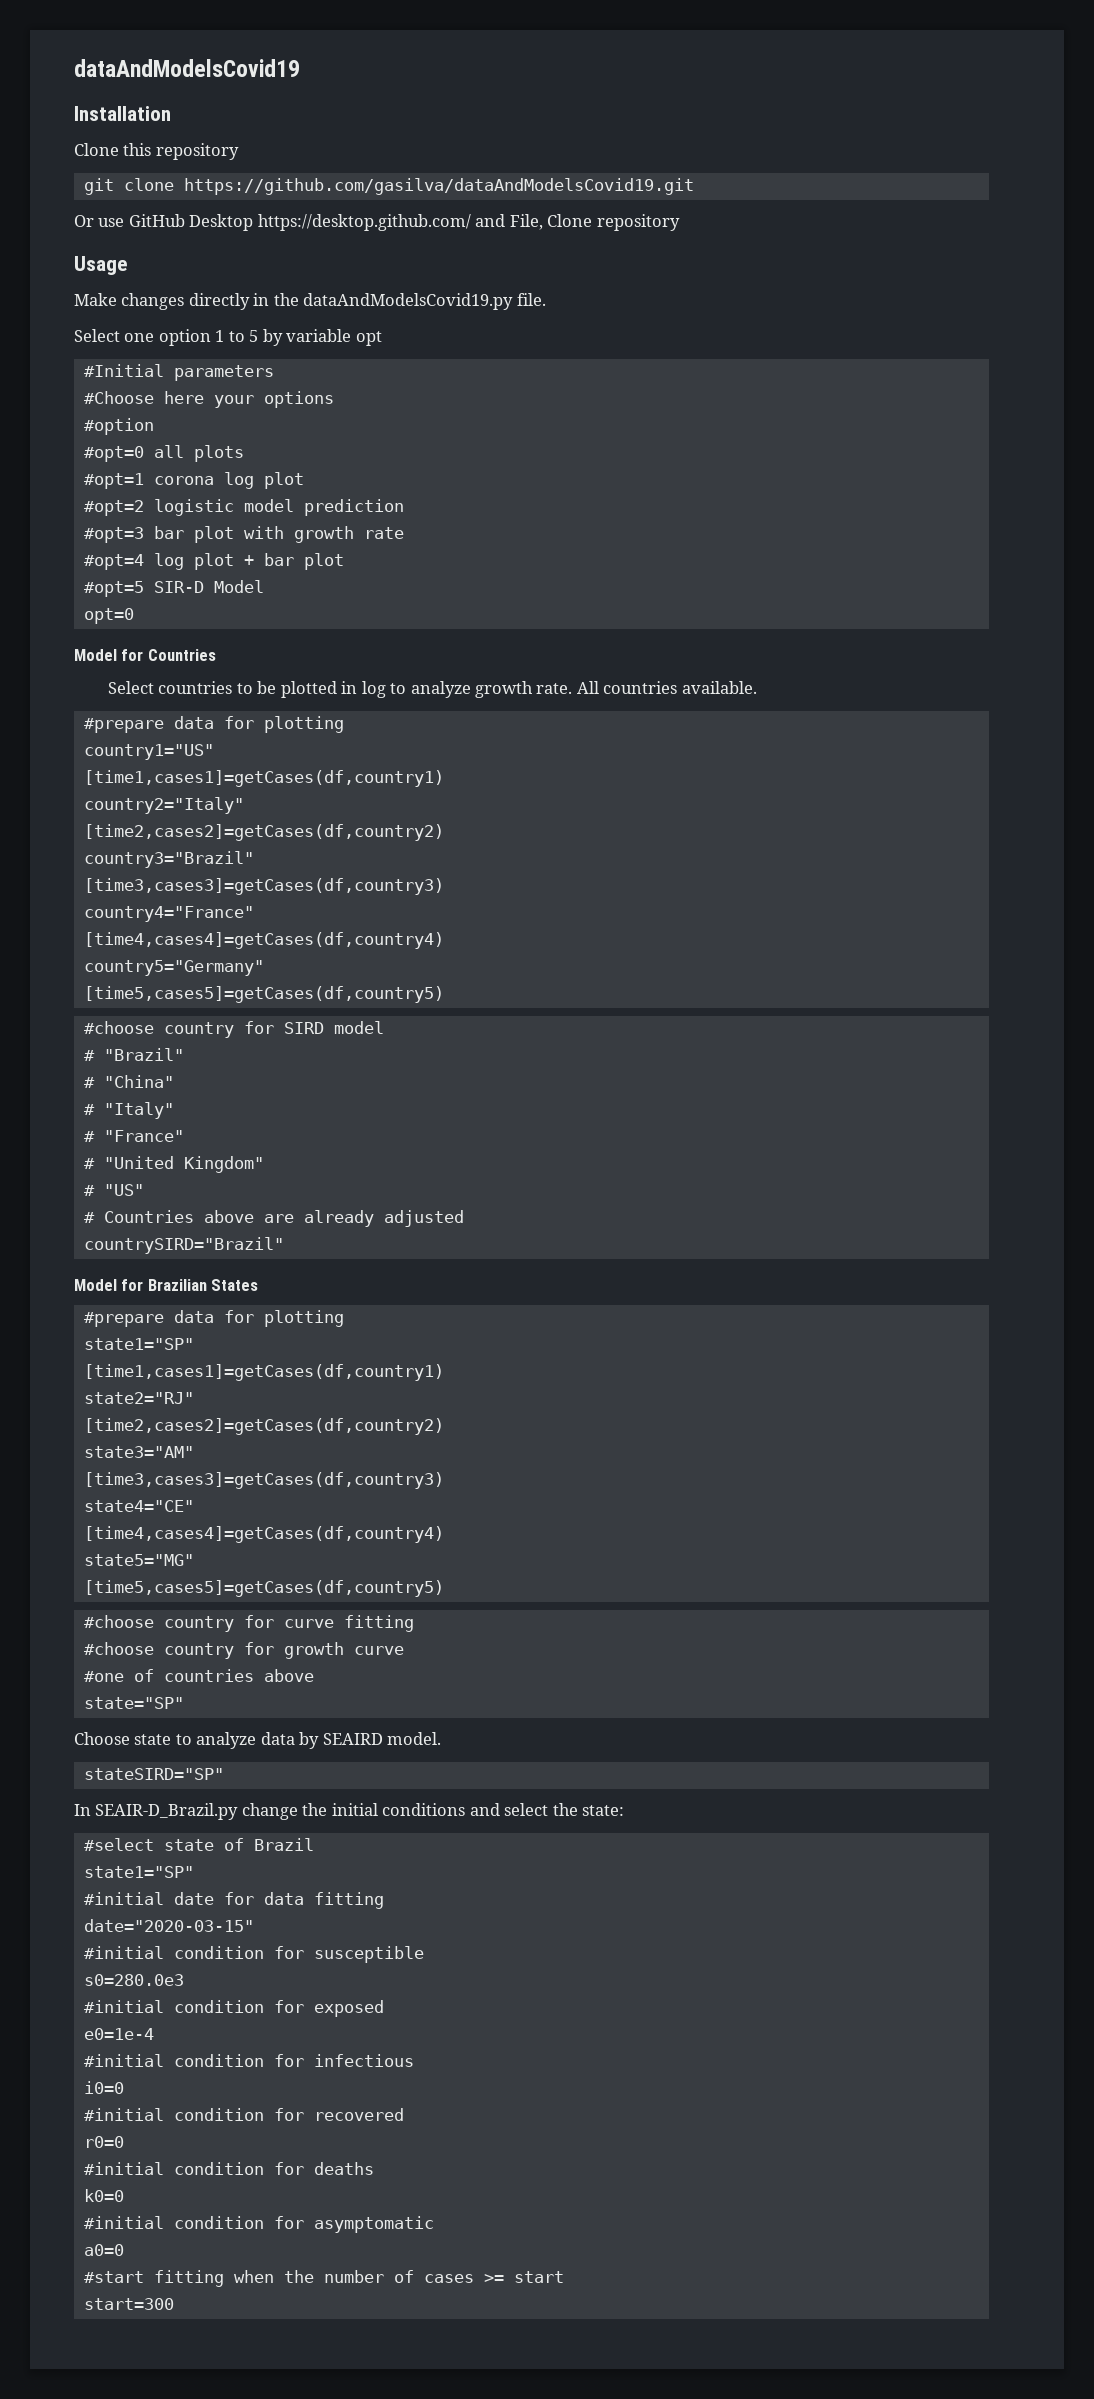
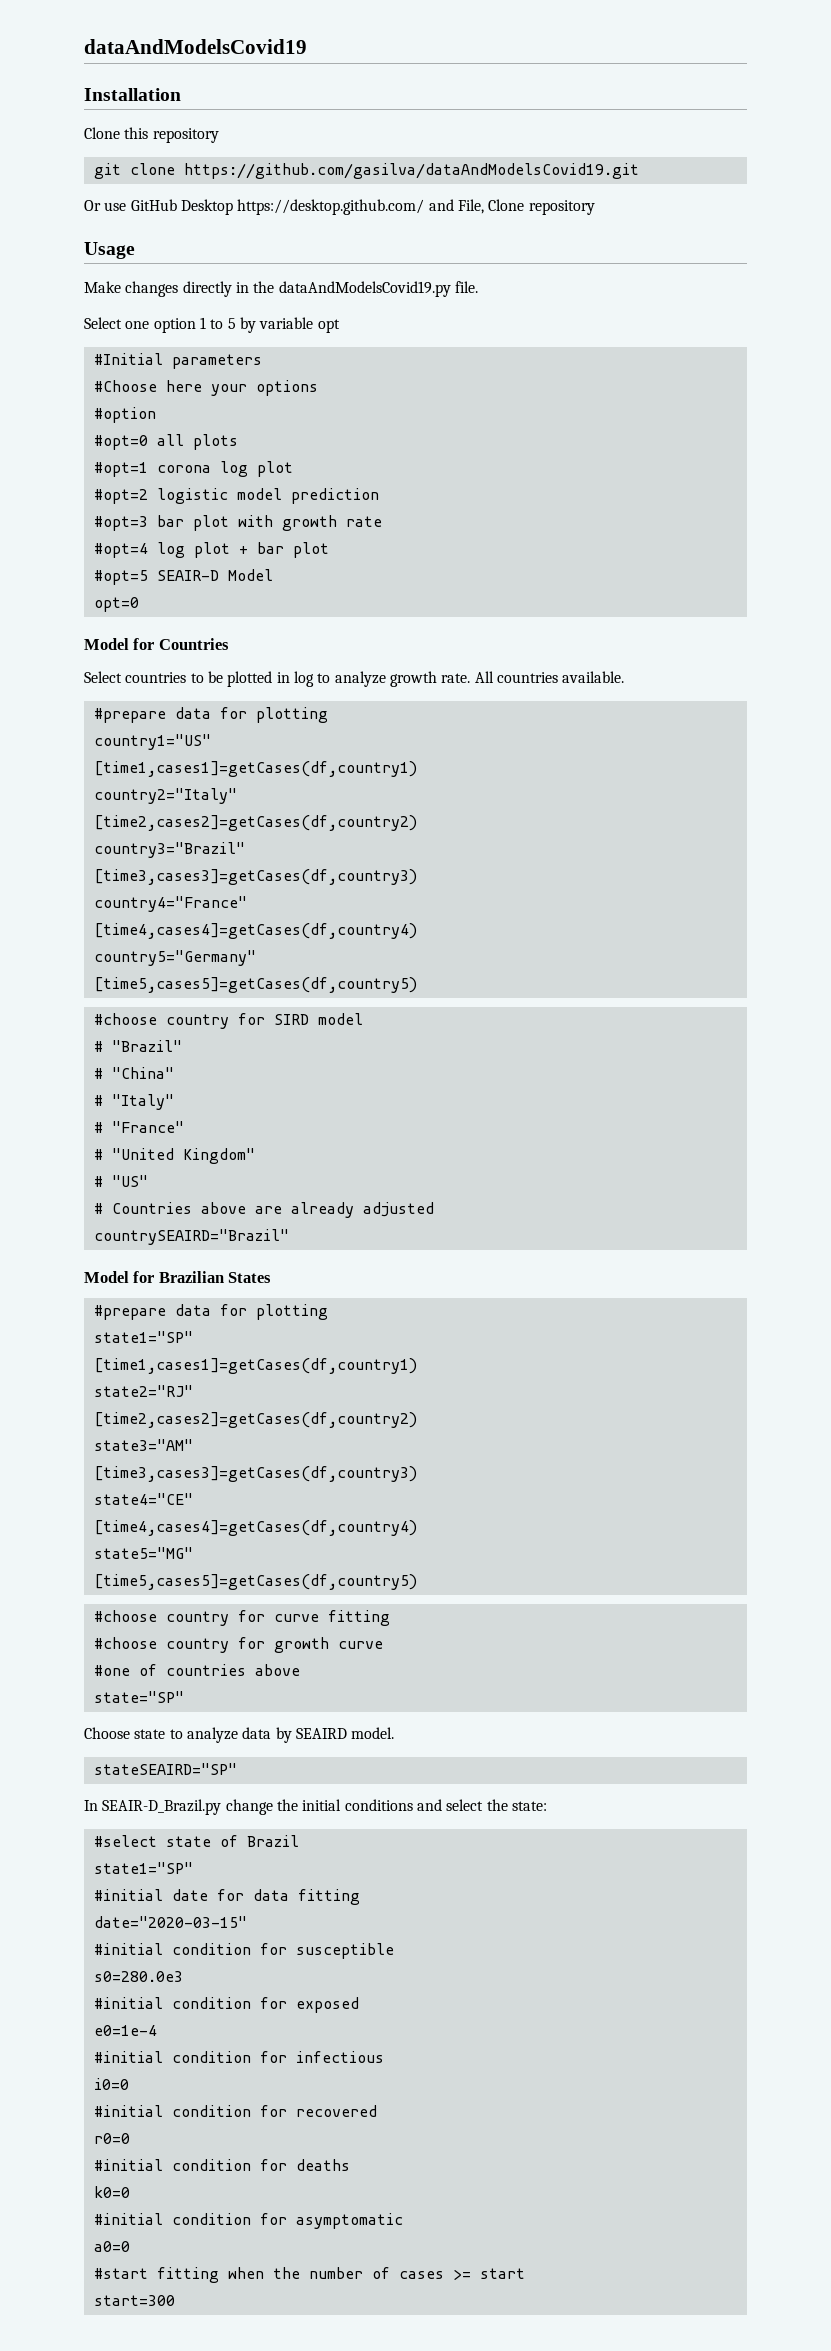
[153,581,204,593] SIR-D -> [156,570,219,581] SEAIR-D
[83,1237,284,1254] countrySIRD="Brazil" -> [93,1229,289,1245] countrySEAIRD="Brazil"
[83,1768,224,1780] stateSIRD="SP" -> [93,1763,237,1775] stateSEAIRD="SP"

